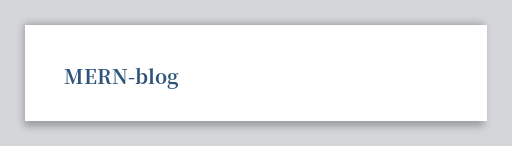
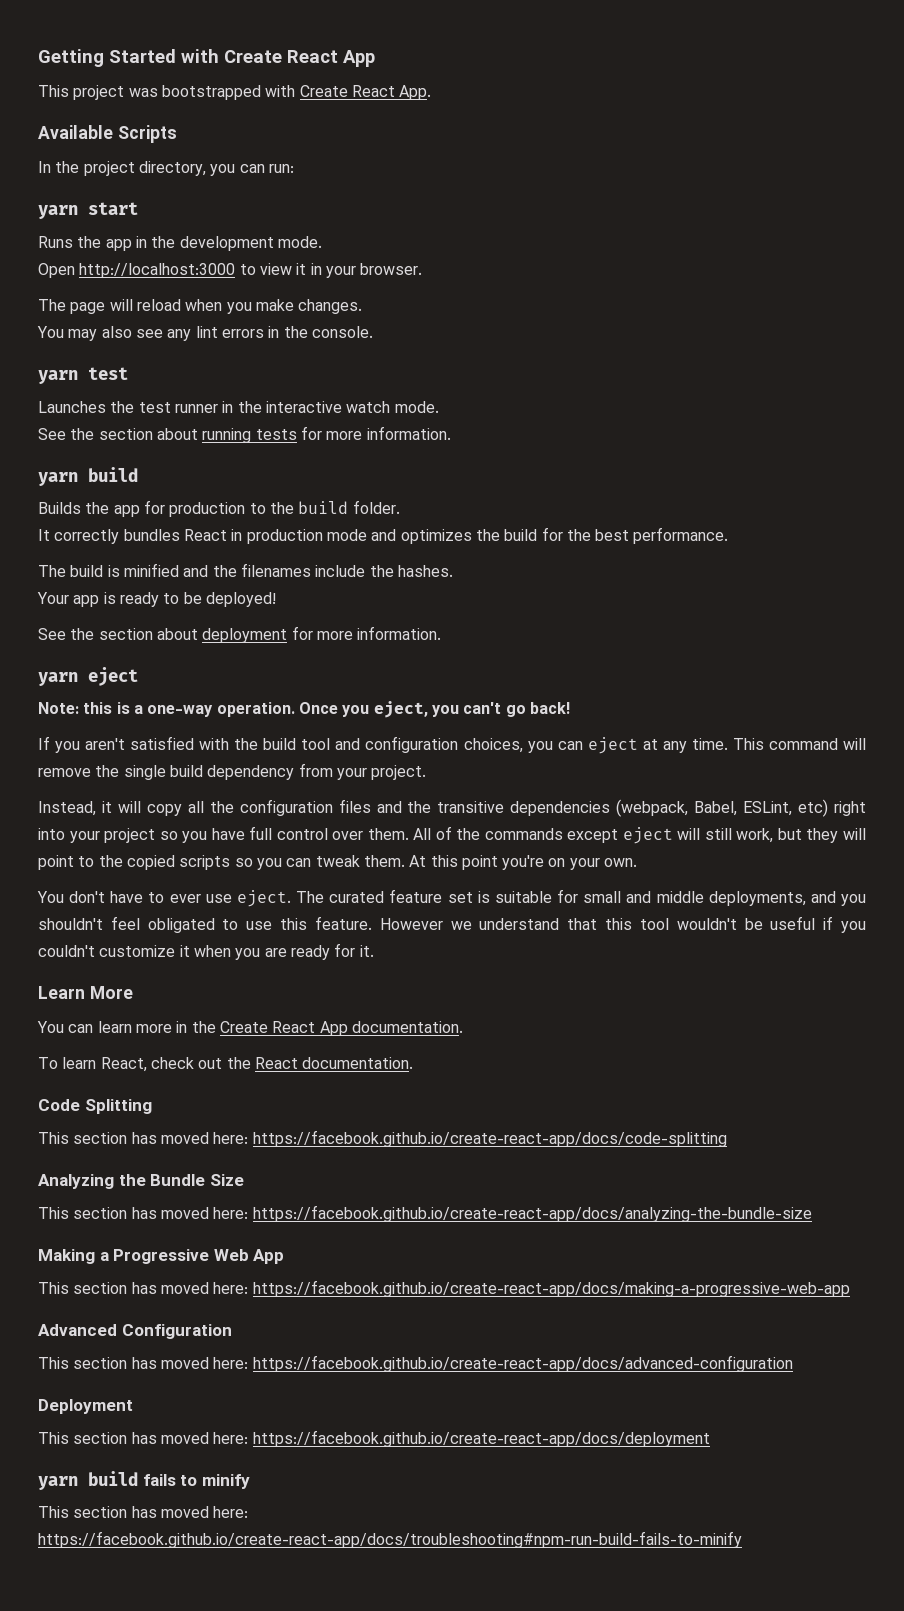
[64,67,179,89] MERN-blog -> [38,49,375,67] [38,85,432,100] [38,125,177,143] [38,161,294,176] [38,202,138,219] [38,236,322,251] [38,263,423,278] [38,299,363,314] [37,326,373,341] [38,367,128,384] [38,401,439,413] [38,426,451,443] [38,467,138,486] [38,500,400,517] [38,527,729,544] [38,563,453,577] [37,592,276,607] [38,626,442,643] [38,667,138,686] [38,701,570,718] [38,736,867,754] [38,763,427,780] [38,799,866,817] [38,826,866,844] [38,855,638,870] [37,889,866,907] [38,916,867,933] [38,943,374,960] [38,986,133,999] [37,1021,463,1036] [38,1057,414,1072] [38,1099,152,1114] [38,1130,727,1147] [38,1174,244,1189] [38,1205,812,1222] [38,1249,285,1264] [38,1280,850,1297] [38,1324,232,1339] [38,1355,793,1372] [38,1399,133,1414] [38,1430,710,1447] [38,1471,250,1490] [38,1506,249,1518] [38,1531,742,1548] Getting Started with Create React App // This project was bootstrapped with Create React App. // Available Scripts // In the project directory, you can run: // yarn start // Runs the app in the development mode. // Open http://localhost:3000 to view it in your browser. // The page will reload when you make changes. // You may also see any lint errors in the console. // yarn test // Launches the test runner in the interactive watch mode. // See the section about running tests for more information. // yarn build // Builds the app for production to the build folder. // It correctly bundles React in production mode and optimizes the build for the best performance. // The build is minified and the filenames include the hashes. // Your app is ready to be deployed! // See the section about deployment for more information. // yarn eject // Note: this is a one-way operation. Once you eject, you can't go back! // If you aren't satisfied with the build tool and configuration choices, you can eject at any time. This command will remove the single build dependency from your project. // Instead, it will copy all the configuration files and the transitive dependencies (webpack, Babel, ESLint, etc) right into your project so you have full control over them. All of the commands except eject will still work, but they will point to the copied scripts so you can tweak them. At this point you're on your own. // You don't have to ever use eject. The curated feature set is suitable for small and middle deployments, and you shouldn't feel obligated to use this feature. However we understand that this tool wouldn't be useful if you couldn't customize it when you are ready for it. // Learn More // You can learn more in the Create React App documentation. // To learn React, check out the React documentation. // Code Splitting // This section has moved here: https://facebook.github.io/create-react-app/docs/code-splitting // Analyzing the Bundle Size // This section has moved here: https://facebook.github.io/create-react-app/docs/analyzing-the-bundle-size // Making a Progressive Web App // This section has moved here: https://facebook.github.io/create-react-app/docs/making-a-progressive-web-app // Advanced Configuration // This section has moved here: https://facebook.github.io/create-react-app/docs/advanced-configuration // Deployment // This section has moved here: https://facebook.github.io/create-react-app/docs/deployment // yarn build fails to minify // This section has moved here: https://facebook.github.io/create-react-app/docs/troubleshooting#npm-run-build-fails-to-minify

